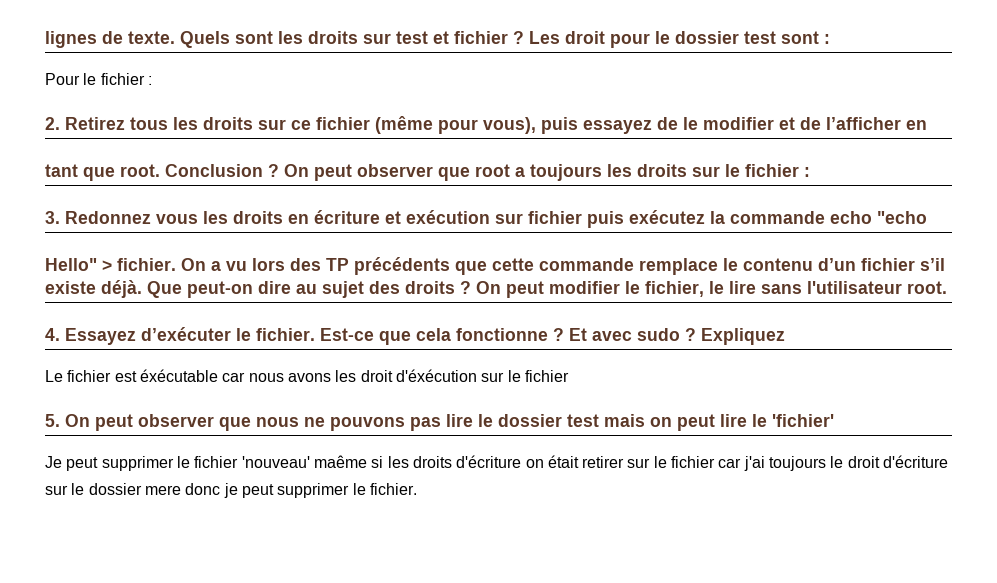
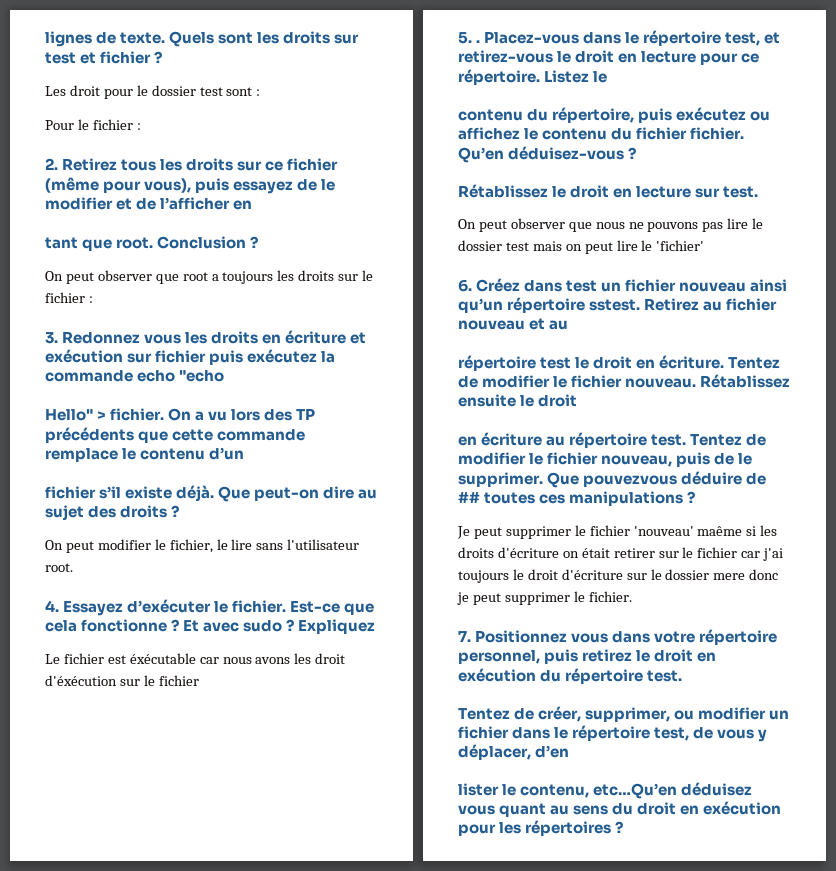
(524, 37) none -> (163, 57) //
(279, 170) none -> (259, 242) //
(856, 264) none -> (245, 453) //
(471, 287) none -> (180, 511) //
(60, 420) none -> [476,30,781,46] [458,50,760,65] [458,69,608,85] [458,107,771,123] [458,127,745,140] [458,146,637,163] [458,184,759,198] . Placez-vous dans le répertoire test, et retirez-vous le droit en lecture pour ce répertoire. Listez le // contenu du répertoire, puis exécutez ou affichez le contenu du fichier fichier. Qu’en déduisez-vous ? // Rétablissez le droit en lecture sur test. //
(834, 420) none -> [458,278,788,292] [458,297,778,313] [458,318,569,330] [458,355,781,371] [458,374,791,388] [458,394,578,407] [458,432,767,448] [458,452,753,467] [458,471,767,488] [458,491,696,506] // 6. Créez dans test un fichier nouveau ainsi qu’un répertoire sstest. Retirez au fichier nouveau et au // répertoire test le droit en écriture. Tentez de modifier le fichier nouveau. Rétablissez ensuite le droit // en écriture au répertoire test. Tentez de modifier le fichier nouveau, puis de le supprimer. Que pouvezvous déduire de ## toutes ces manipulations ?
(417, 489) none -> [458,629,778,645] [458,649,717,664] [458,668,683,684] [458,706,790,722] [458,725,768,742] [458,744,570,760] [458,782,753,799] [458,801,782,817] [458,820,624,836] // 7. Positionnez vous dans votre répertoire personnel, puis retirez le droit en exécution du répertoire test. // Tentez de créer, supprimer, ou modifier un fichier dans le répertoire test, de vous y déplacer, d’en // lister le contenu, etc…Qu’en déduisez vous quant au sens du droit en exécution pour les répertoires ?

